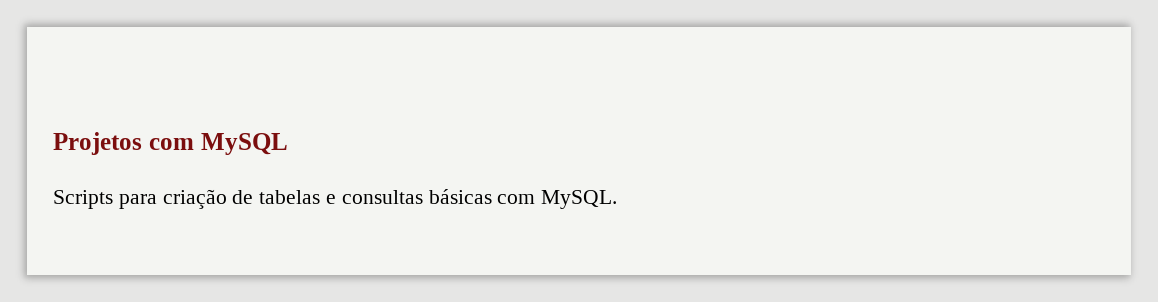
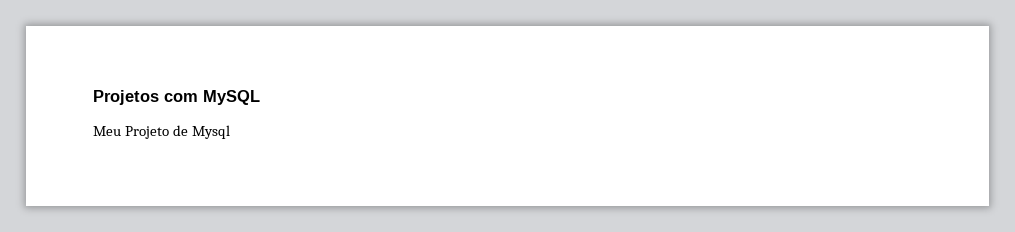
[53,189,618,209] Scripts para criação de tabelas e consultas básicas com MySQL. -> [93,125,230,139] Meu Projeto de Mysql

